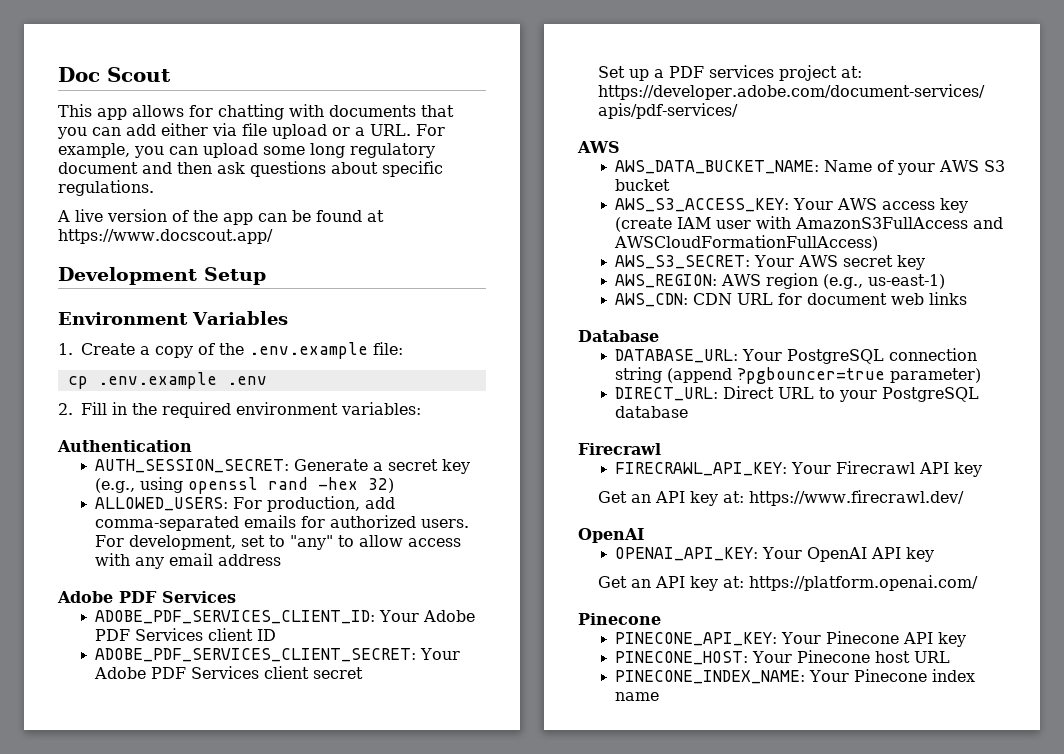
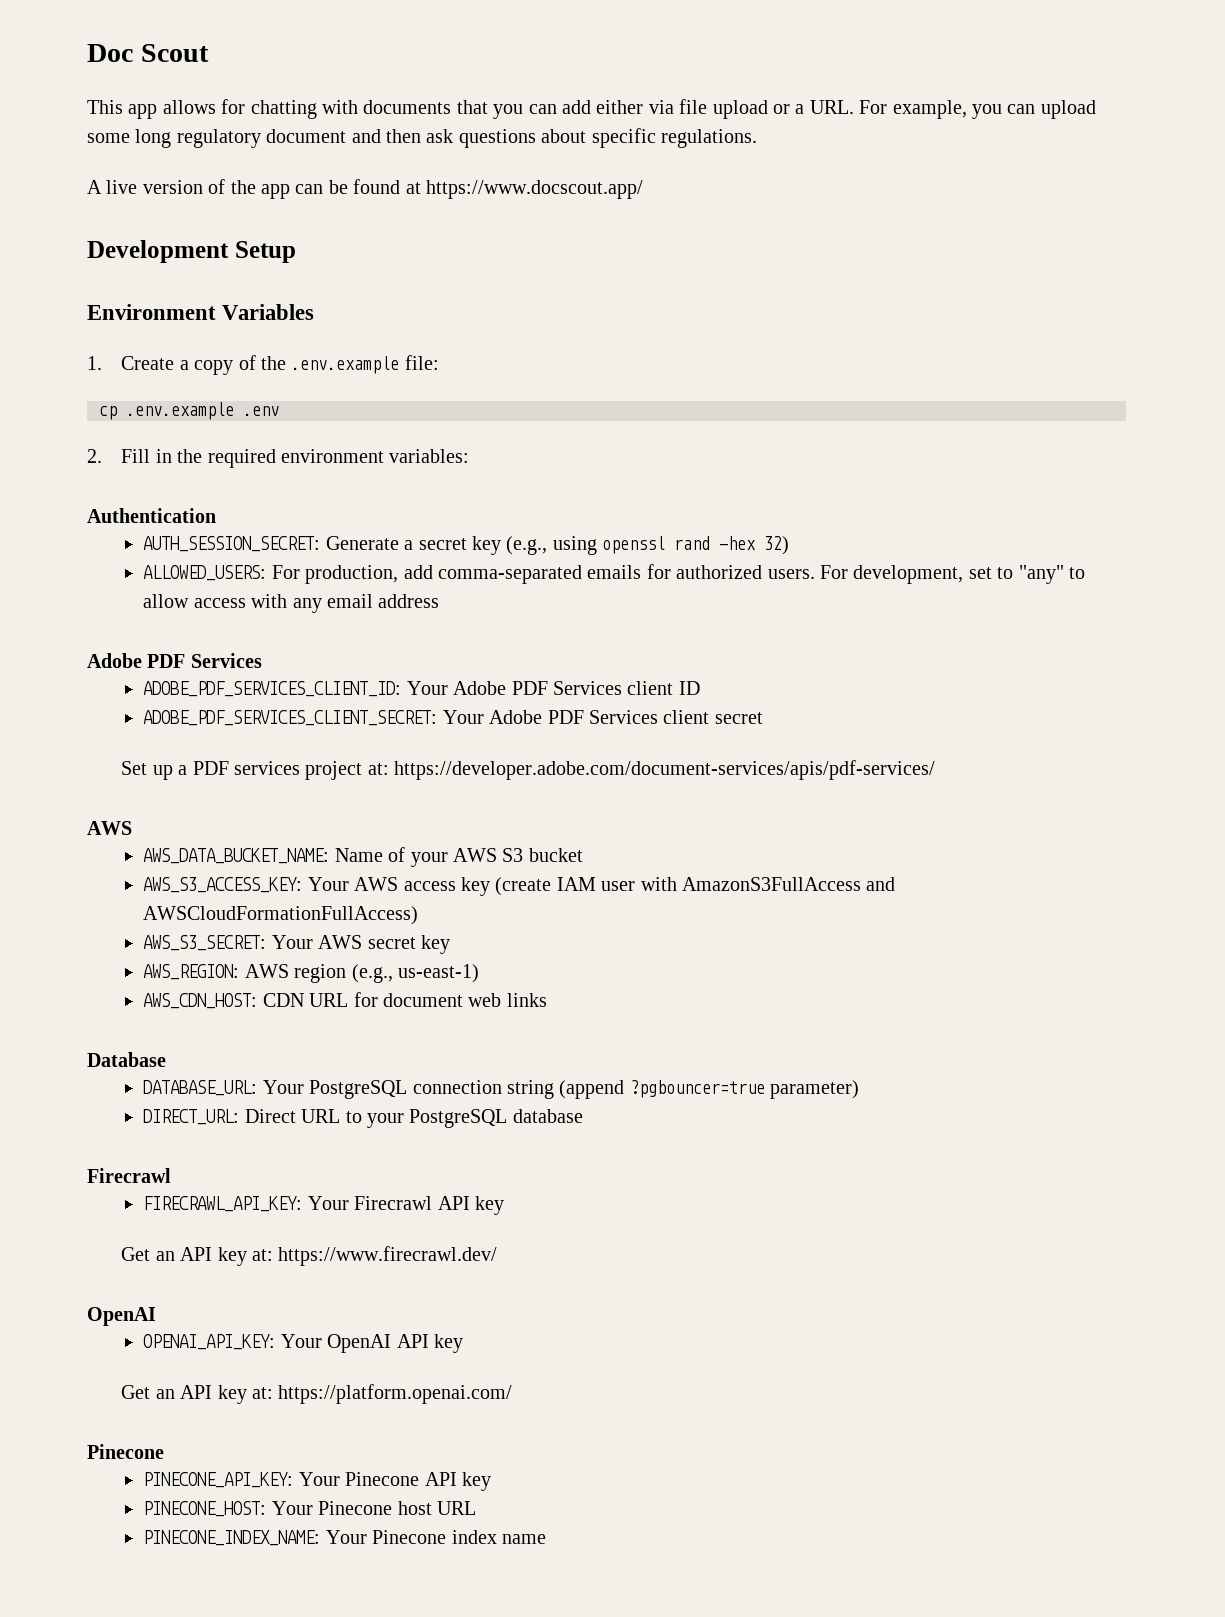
[615,293,689,307] AWS_CDN: -> [143,993,258,1009] AWS_CDN_HOST:

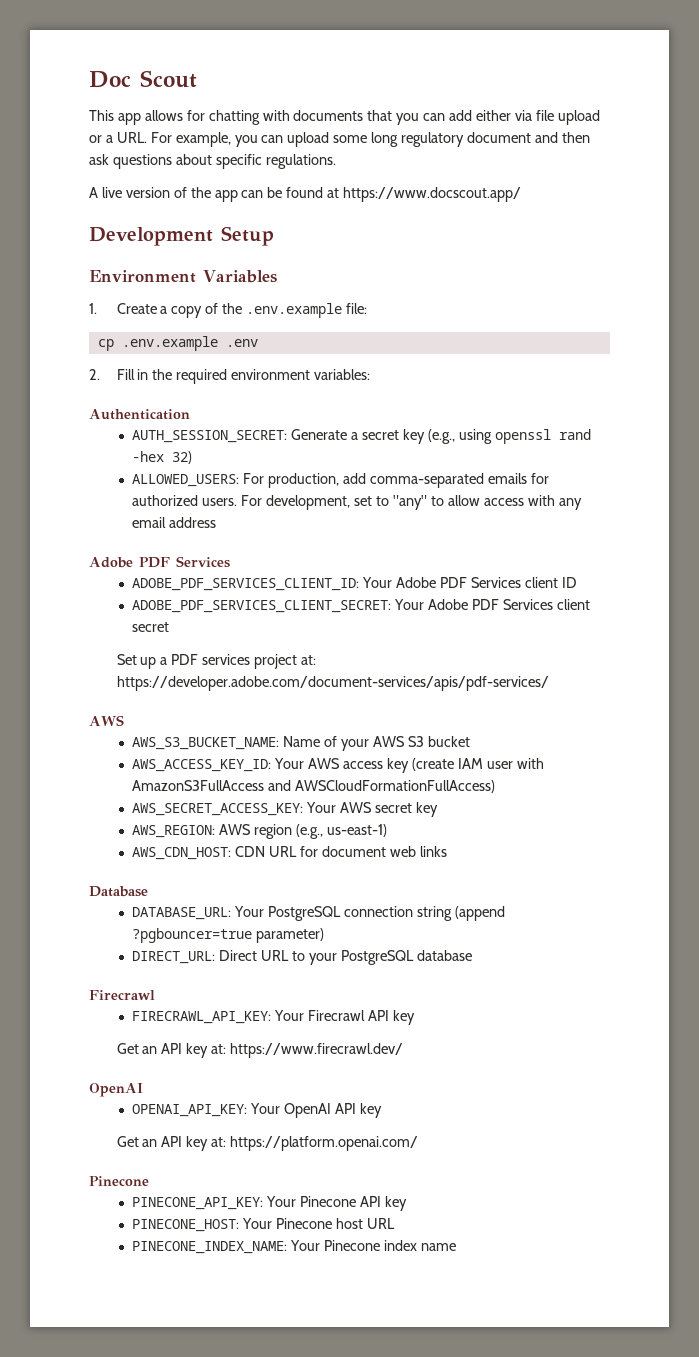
[143,848,330,864] AWS_DATA_BUCKET_NAME: -> [132,737,280,750] AWS_S3_BUCKET_NAME:
[143,877,303,893] AWS_S3_ACCESS_KEY: -> [132,759,272,772] AWS_ACCESS_KEY_ID:
[143,935,267,951] AWS_S3_SECRET: -> [132,803,304,816] AWS_SECRET_ACCESS_KEY:

